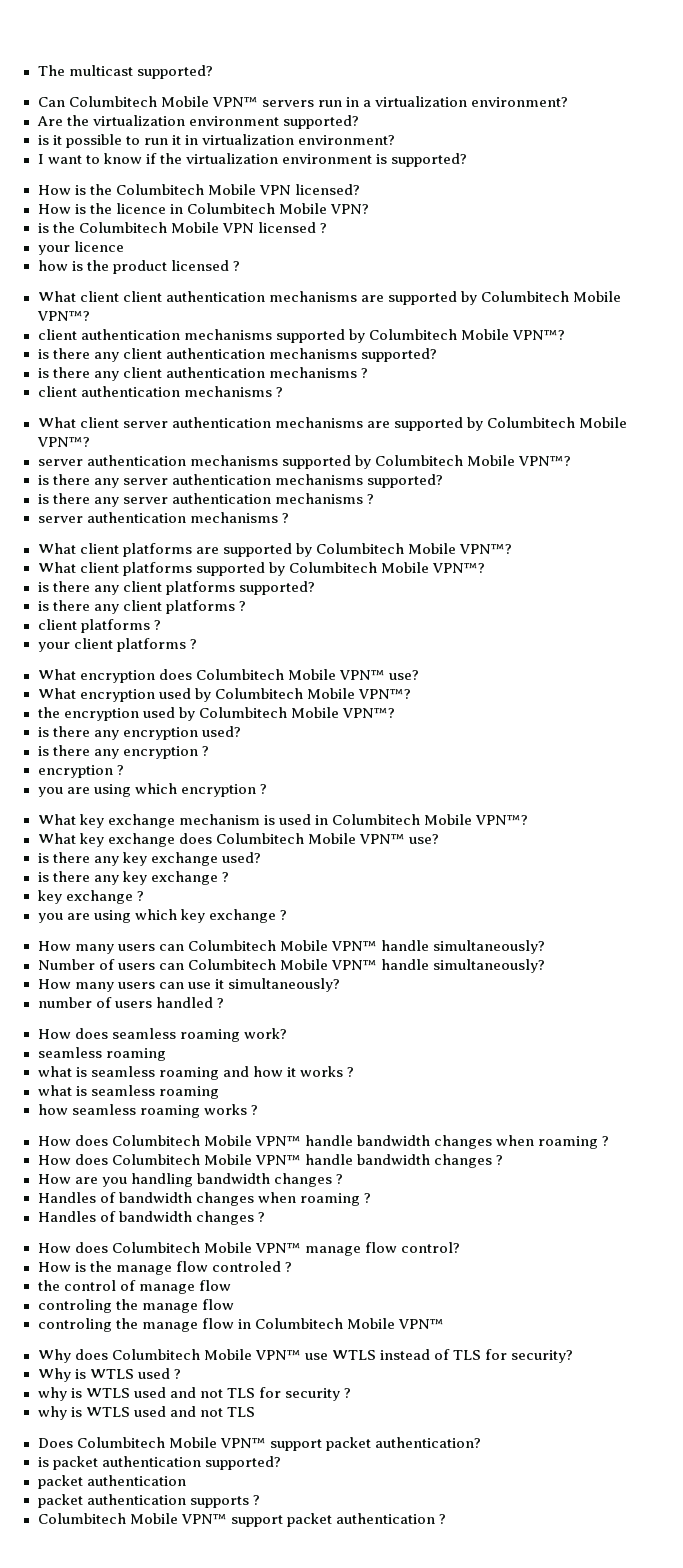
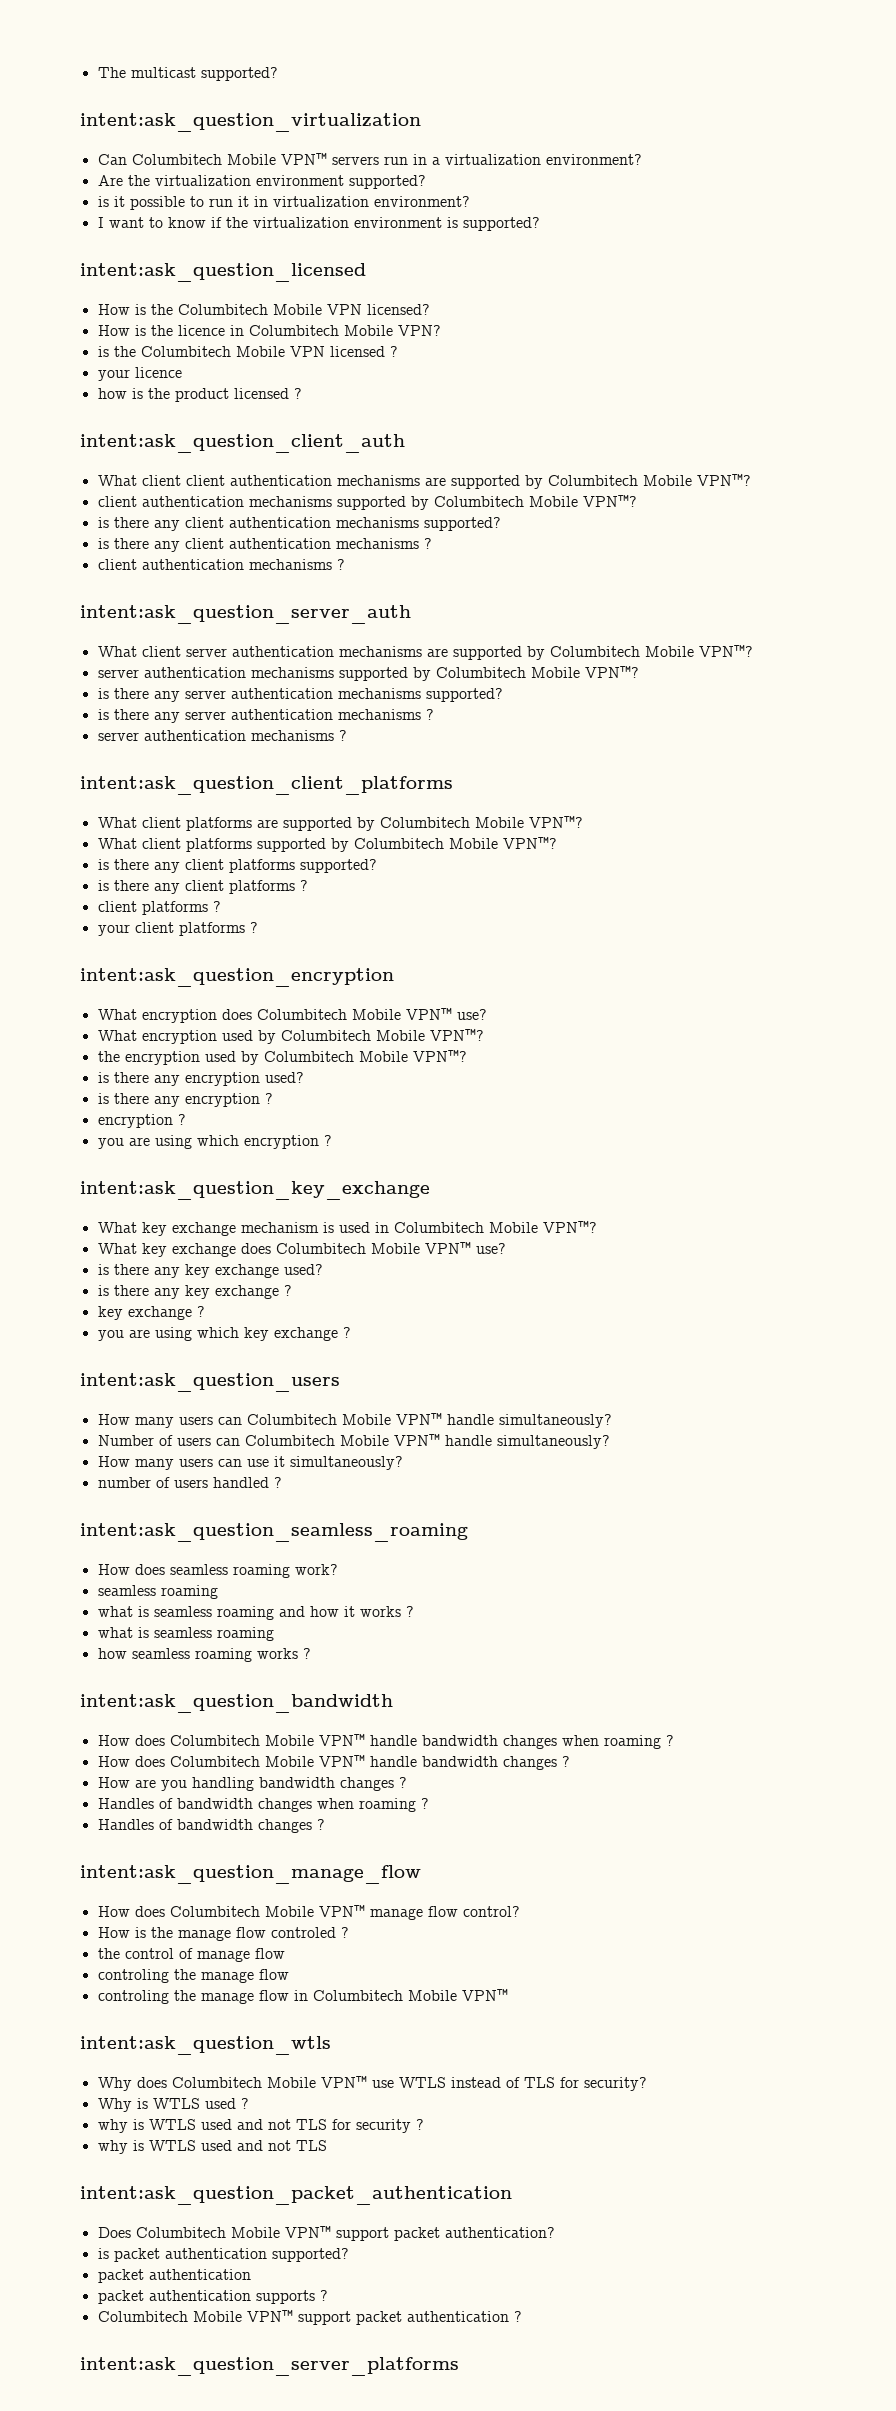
(213, 72) none -> [80,113,421,132] // intent:ask_question_virtualization
(467, 160) none -> [80,263,366,282] // intent:ask_question_licensed
(240, 266) none -> [80,434,405,453] // intent:ask_question_client_auth
(283, 392) none -> [80,605,411,624] // intent:ask_question_server_auth
(289, 518) none -> [80,776,453,795] // intent:ask_question_client_platforms
(197, 644) none -> [80,968,394,987] // intent:ask_question_encryption
(267, 789) none -> [80,1181,430,1200] // intent:ask_question_key_exchange
(287, 915) none -> [80,1373,340,1392] // intent:ask_question_users
(224, 1003) none -> [80,1523,468,1542] // intent:ask_question_seamless_roaming
(258, 1110) none -> [80,1694,393,1713] // intent:ask_question_bandwidth
(265, 1217) none -> [80,1865,421,1884] // intent:ask_question_manage_flow
(444, 1324) none -> [80,2036,331,2055] // intent:ask_question_wtls
(255, 1412) none -> [80,2186,512,2205] // intent:ask_question_packet_authentication
(446, 1519) none -> [80,2357,459,2376] // intent:ask_question_server_platforms

